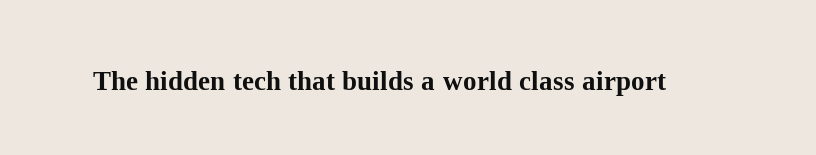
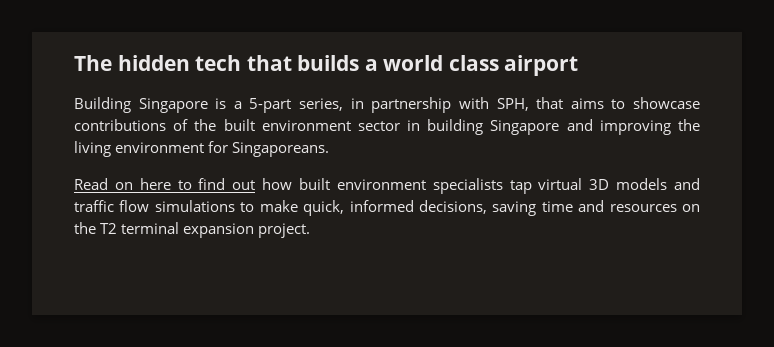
(667, 83) none -> [74,97,701,113] [74,119,701,135] [74,141,330,157] [74,178,701,194] [74,200,700,216] [74,222,311,238] // Building Singapore is a 5-part series, in partnership with SPH, that aims to showcase contributions of the built environment sector in building Singapore and improving the living environment for Singaporeans. // Read on here to find out how built environment specialists tap virtual 3D models and traffic flow simulations to make quick, informed decisions, saving time and resources on the T2 terminal expansion project.

